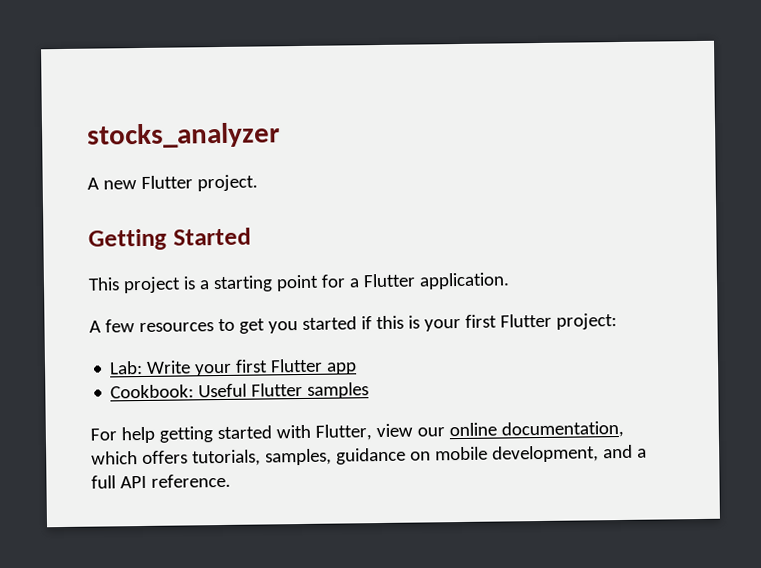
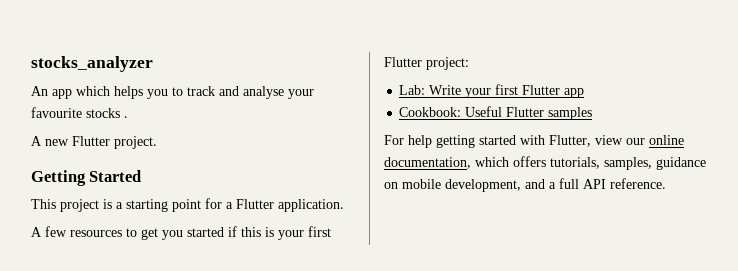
(280, 135) none -> [31,86,314,99] [31,107,128,118] // An app which helps you to track and analyse your favourite stocks .

